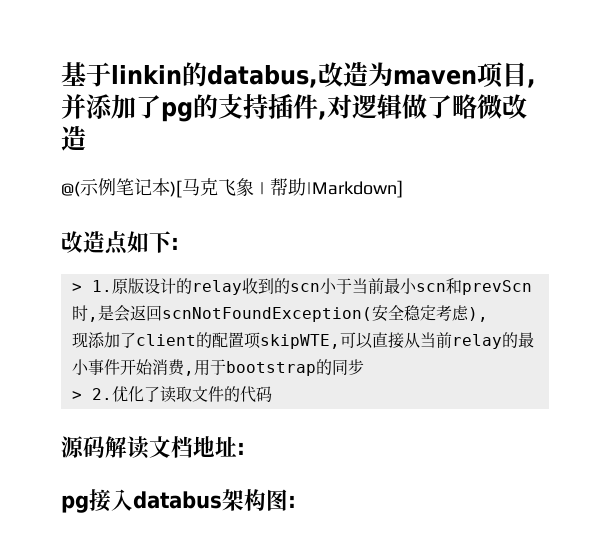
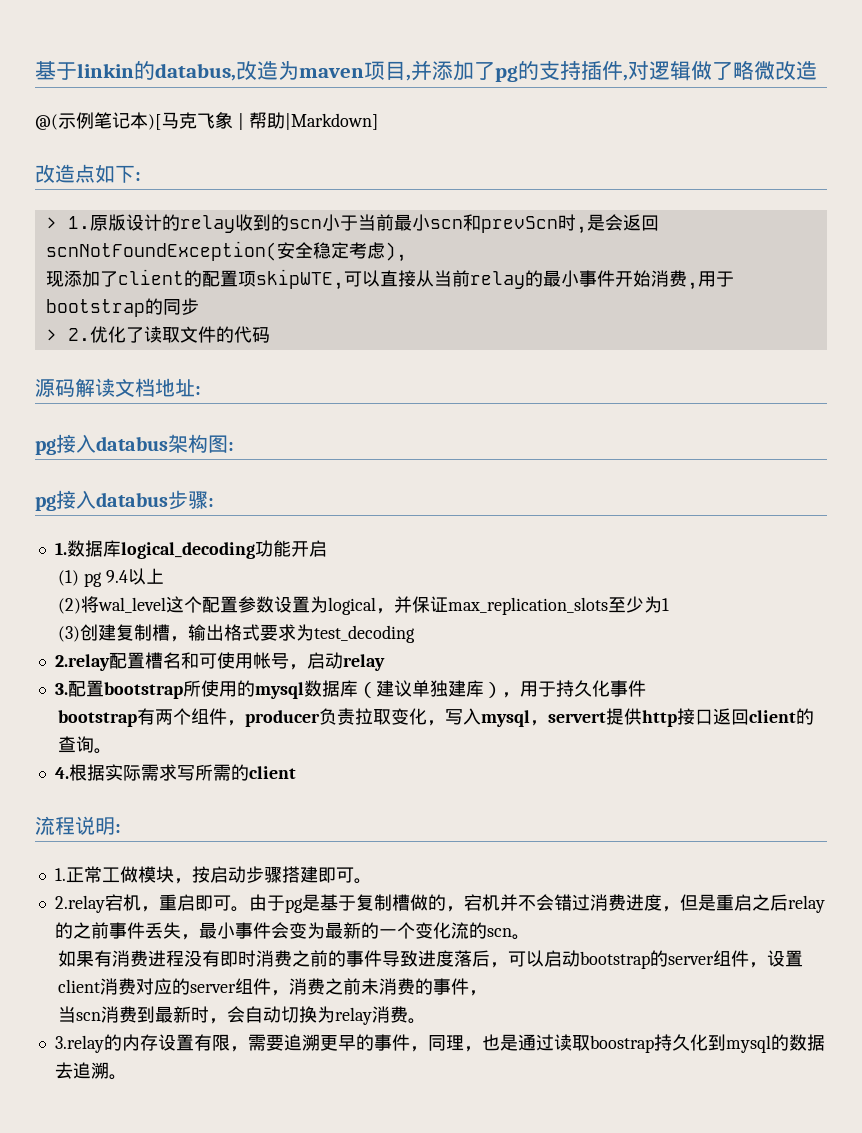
(296, 501) none -> [35,490,214,511] [54,540,327,559] [57,568,164,587] [57,596,669,615] [57,624,415,643] [54,652,385,671] [54,680,646,699] [57,708,814,727] [57,736,112,754] [54,764,296,781] [35,816,121,835] [54,866,372,884] [54,894,825,913] [54,922,530,940] [57,950,803,969] [57,978,487,996] [57,1006,426,1025] [54,1034,825,1053] [54,1062,127,1080] // pg接入databus步骤: // 1.数据库logical_decoding功能开启 // (1) pg 9.4以上 // (2)将wal_level这个配置参数设置为logical，并保证max_replication_slots至少为1 // (3)创建复制槽，输出格式要求为test_decoding // 2.relay配置槽名和可使用帐号，启动relay // 3.配置bootstrap所使用的mysql数据库（建议单独建库），用于持久化事件 // bootstrap有两个组件，producer负责拉取变化，写入mysql，servert提供http接口返回client的查询。 // 4.根据实际需求写所需的client // 流程说明: // 1.正常工做模块，按启动步骤搭建即可。 // 2.relay宕机，重启即可。由于pg是基于复制槽做的，宕机并不会错过消费进度，但是重启之后relay的之前事件丢失，最小事件会变为最新的一个变化流的scn。 // 如果有消费进程没有即时消费之前的事件导致进度落后，可以启动bootstrap的server组件，设置client消费对应的server组件，消费之前未消费的事件， // 当scn消费到最新时，会自动切换为relay消费。 // 3.relay的内存设置有限，需要追溯更早的事件，同理，也是通过读取boostrap持久化到mysql的数据去追溯。

